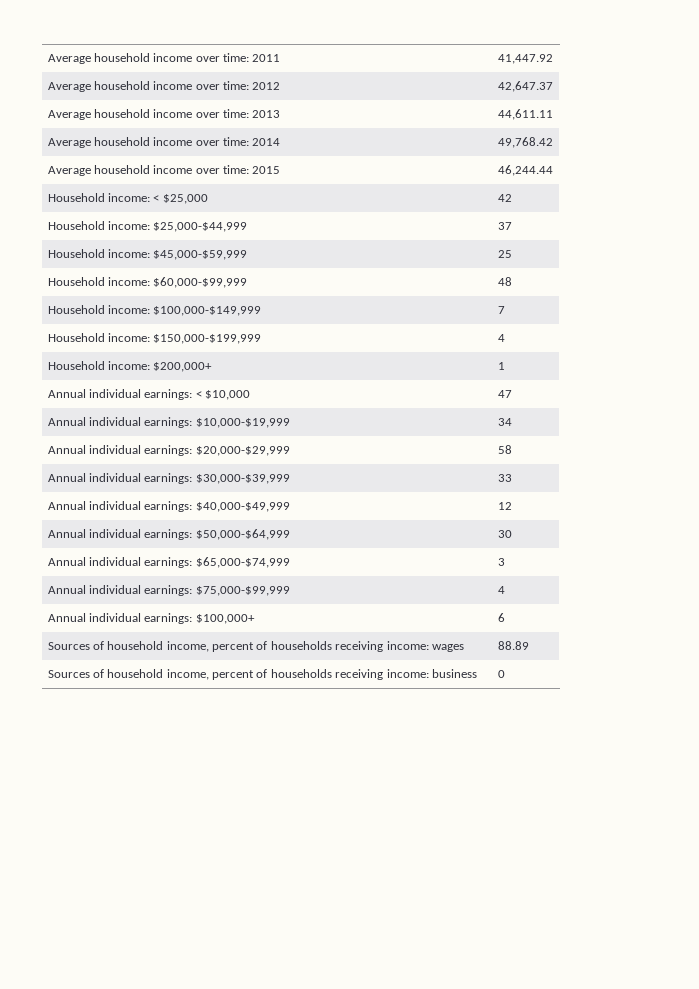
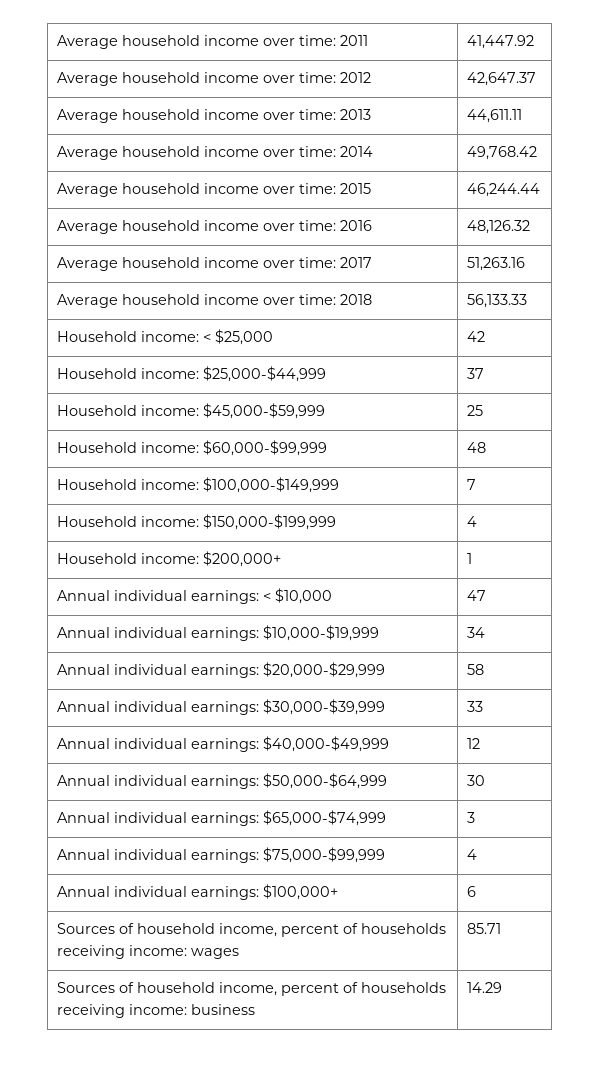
(553, 170) none -> [57,220,373,234] [467,220,531,234] [57,257,373,271] [467,257,526,271] [57,294,373,308] [467,294,528,308] // Average household income over time: 2016 | 48,126.32 // Average household income over time: 2017 | 51,263.16 // Average household income over time: 2018 | 56,133.33
[497,641,529,650] 88.89 -> [467,923,502,934] 85.71
[497,670,505,678] 0 -> [467,982,503,993] 14.29

